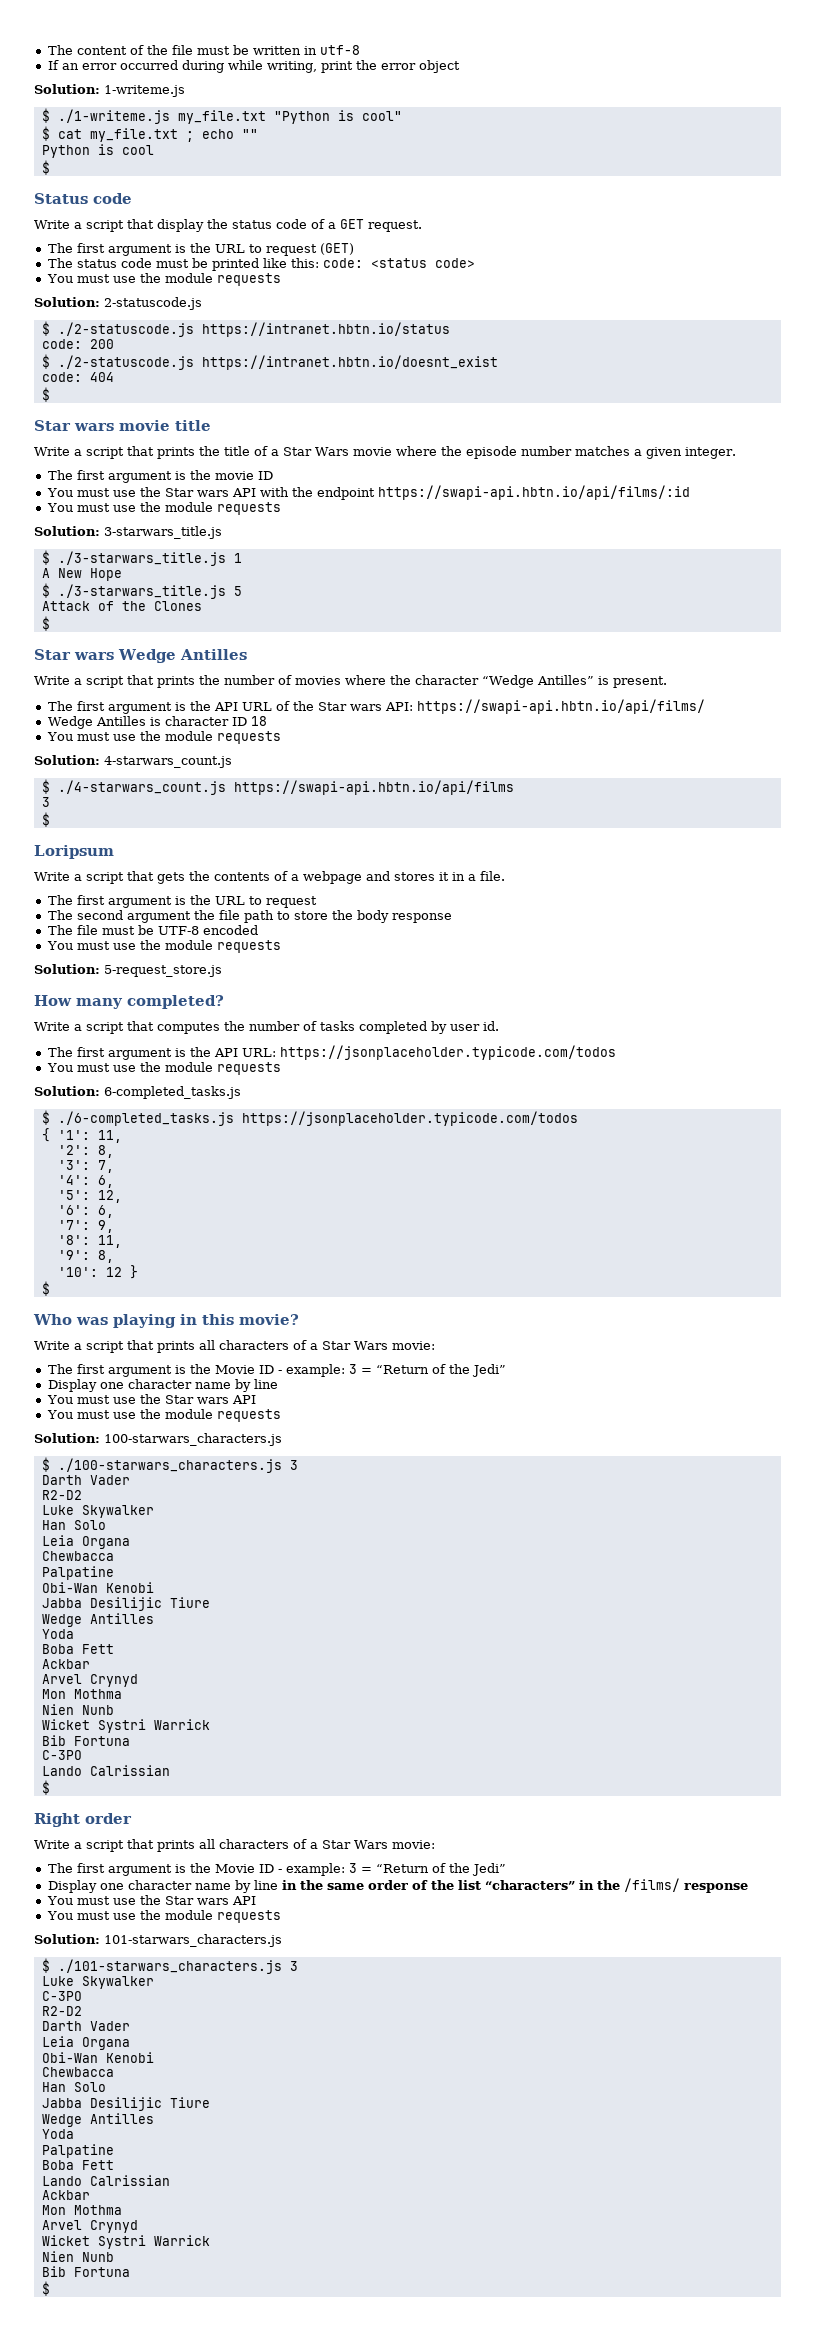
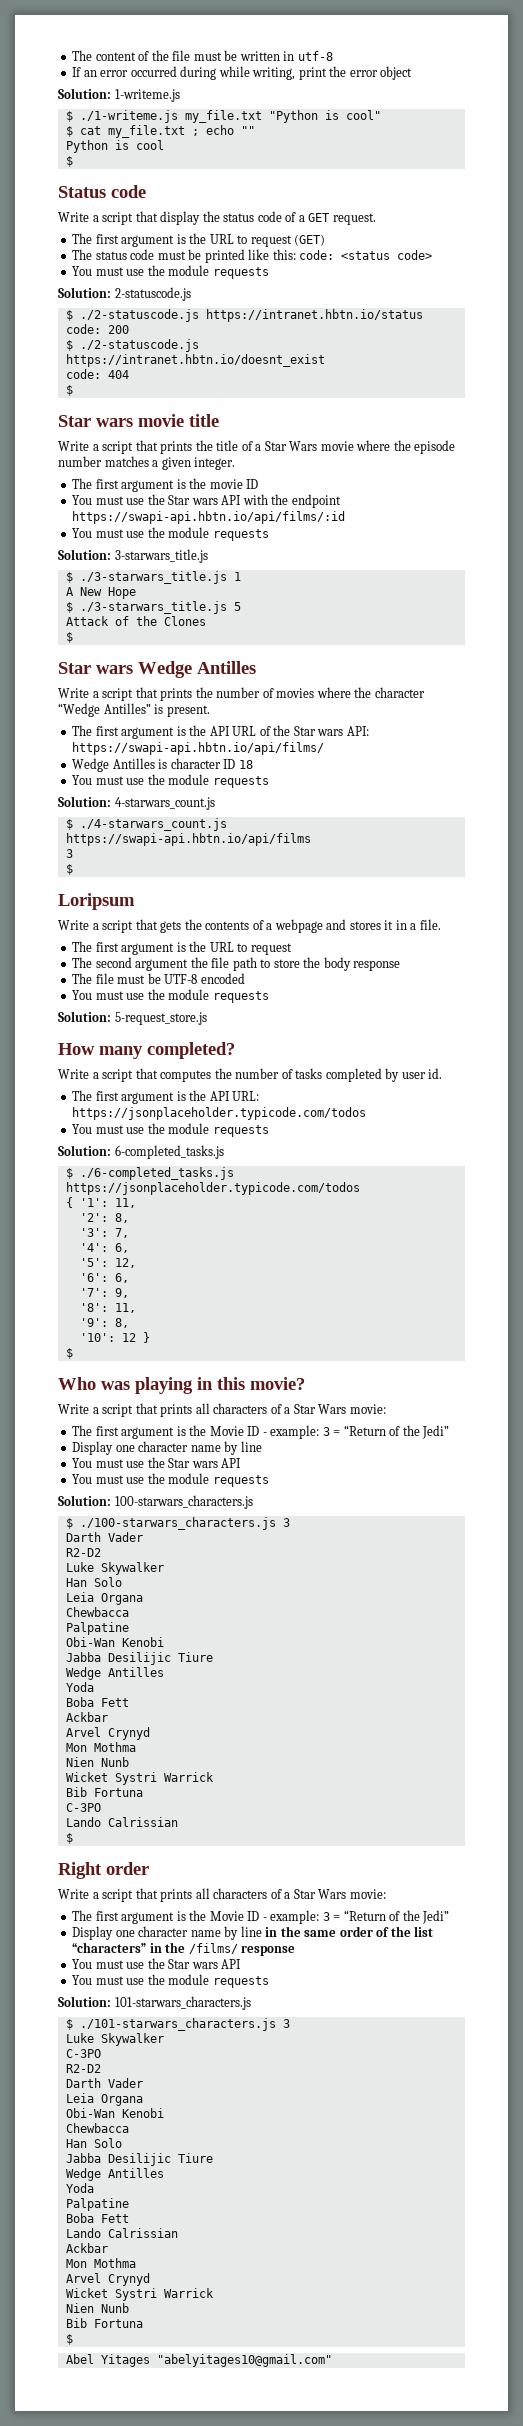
(50, 2288) none -> [65,2354,332,2367] // Abel Yitages "abelyitages10@gmail.com"

